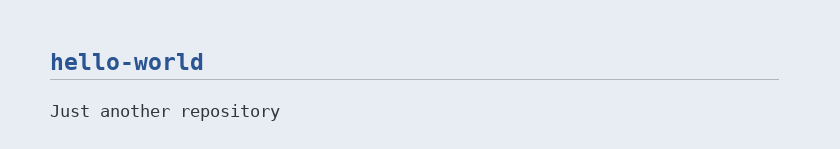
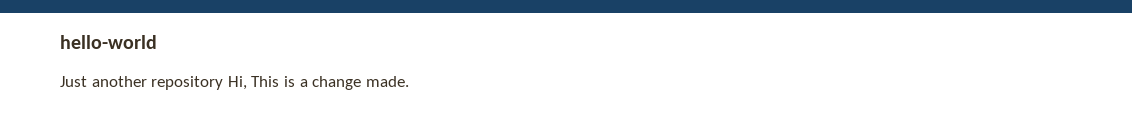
(280, 112) none -> [227,76,409,90] Hi, This is a change made.

